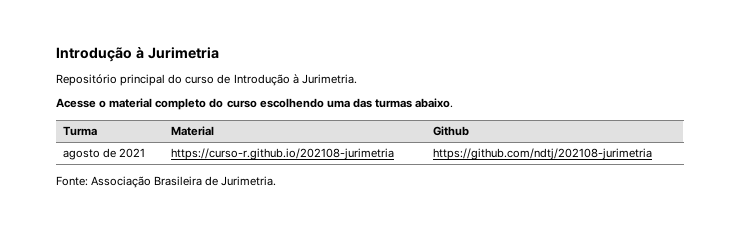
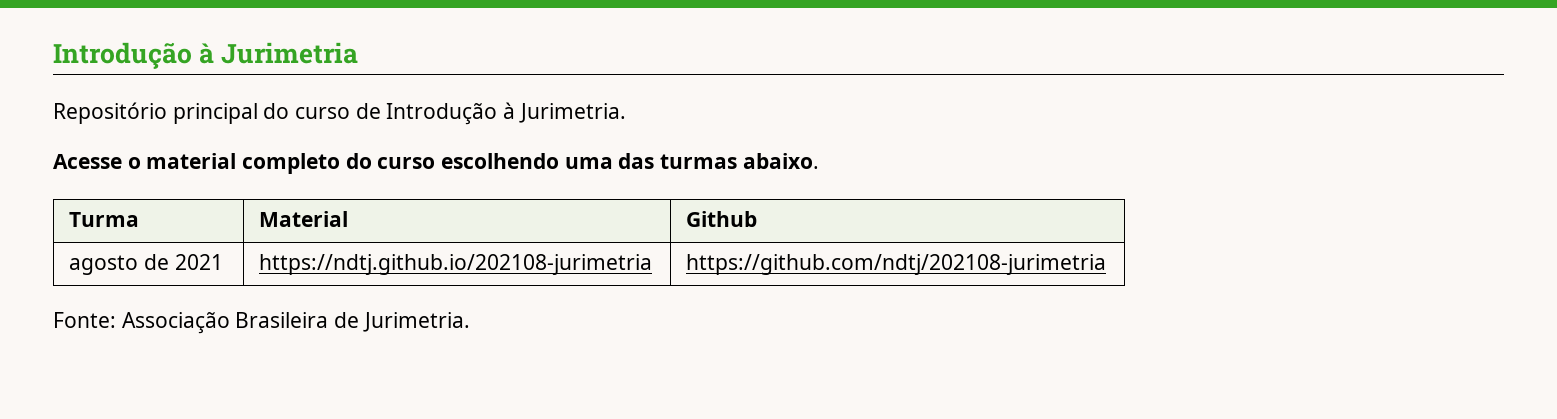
[171,148,395,160] https://curso-r.github.io/202108-jurimetria -> [259,254,653,275] https://ndtj.github.io/202108-jurimetria

